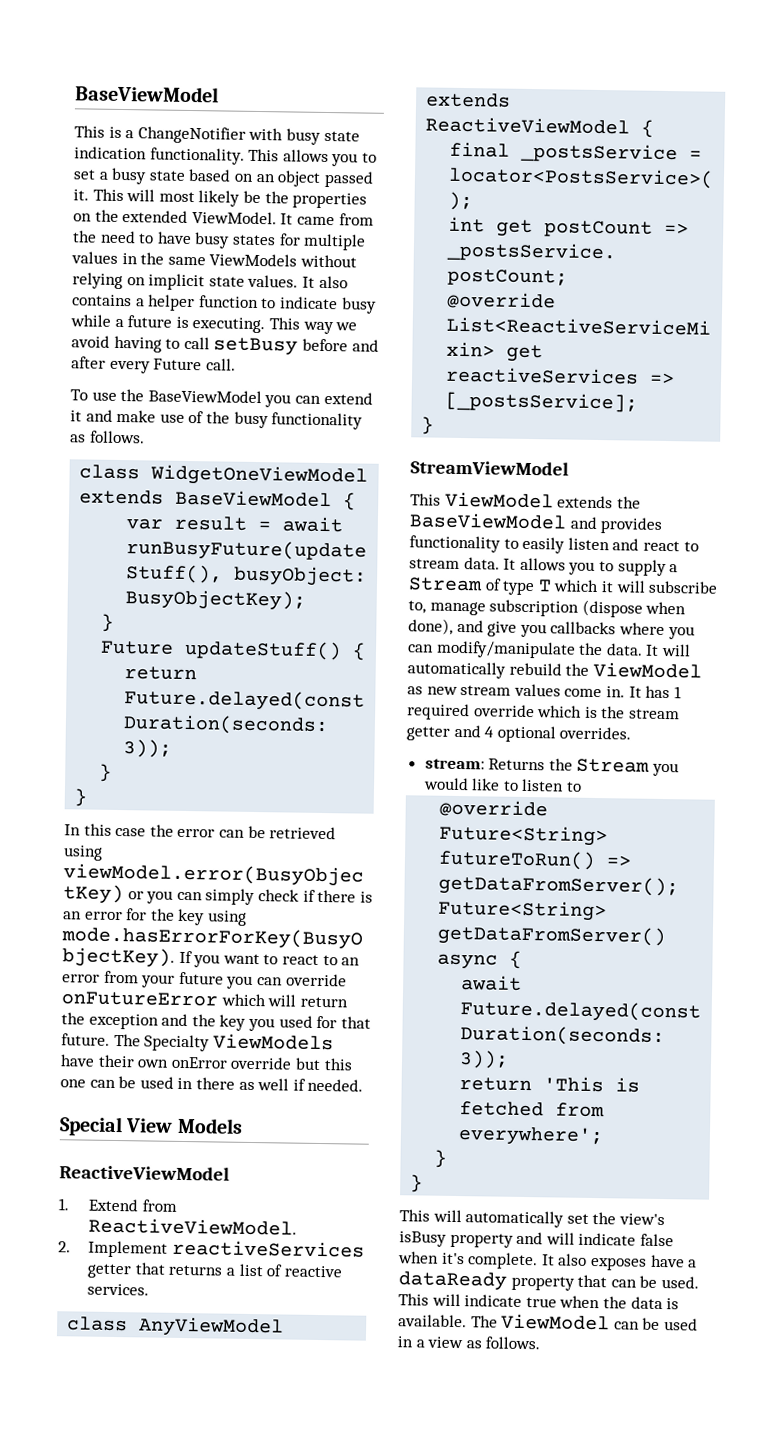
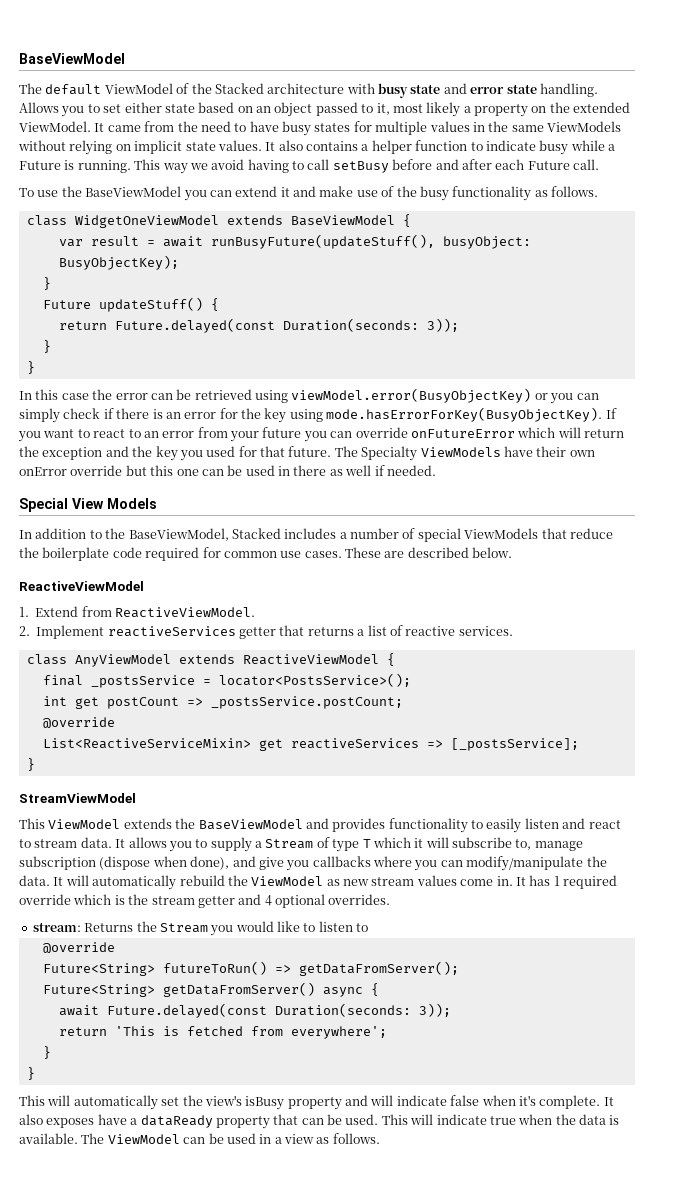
[74,125,360,145] [74,146,329,165] This is a ChangeNotifier with busy state indication functionality. This allows -> [19,83,598,98] [19,102,59,113] The default ViewModel of the Stacked architecture with busy state and error state handling. Allows
[98,167,148,185] a busy -> [124,102,162,113] either
[73,188,368,209] it. This will most likely be the properties -> [361,102,528,117] to it, most likely a property
[127,315,266,334] future is executing. -> [19,160,131,173] Future is running.
[109,360,151,374] every -> [495,159,525,170] each
(243, 1125) none -> [19,528,613,542] [19,547,513,561] // In addition to the BaseViewModel, Stacked includes a number of special ViewModels that reduce the boilerplate code required for common use cases. These are described below.

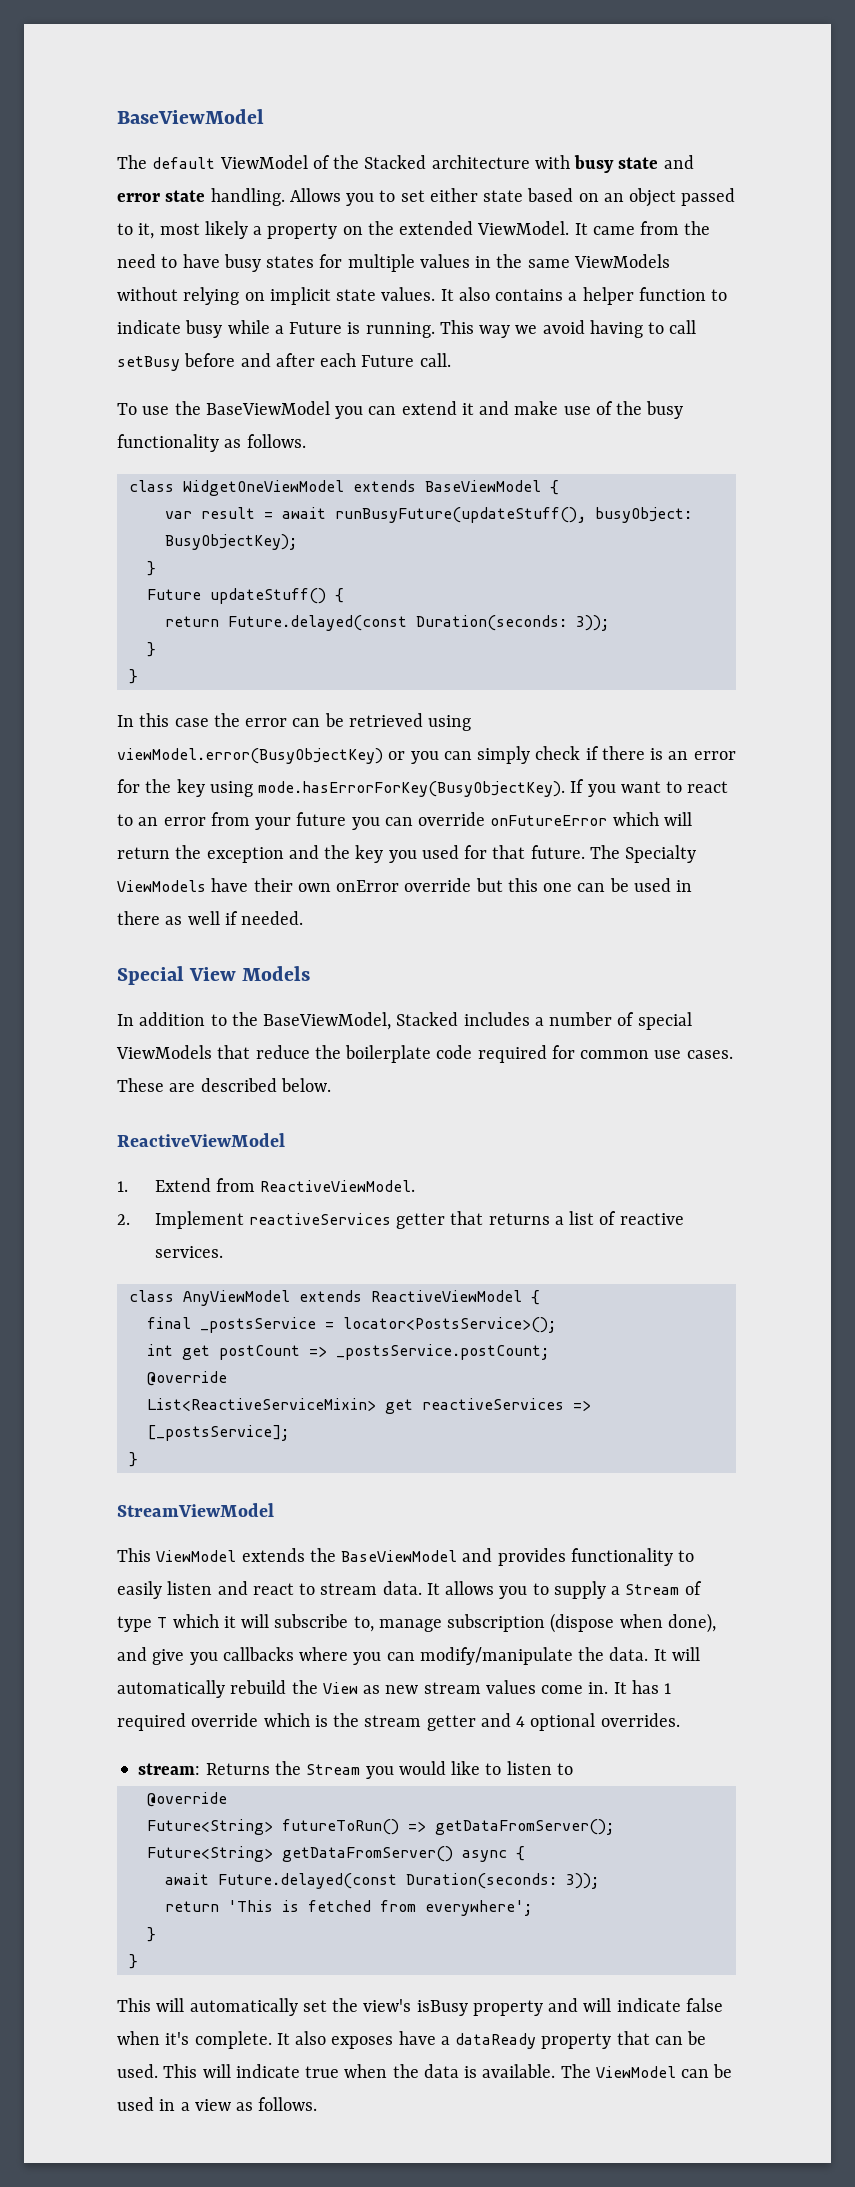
[251,876,324,886] ViewModel -> [322,1682,358,1694] View

